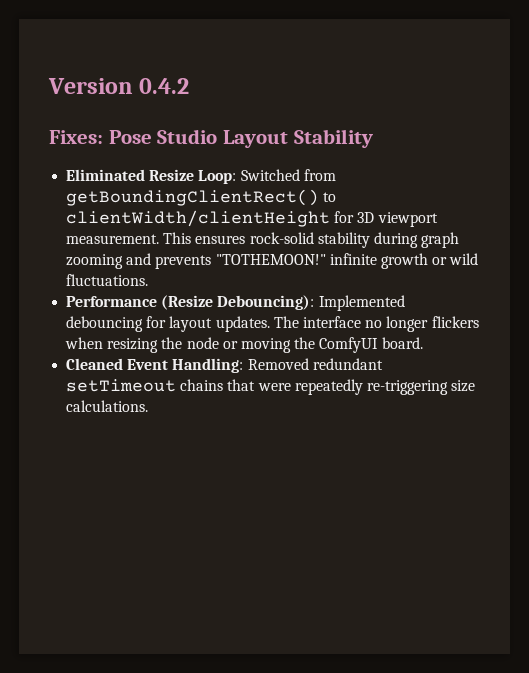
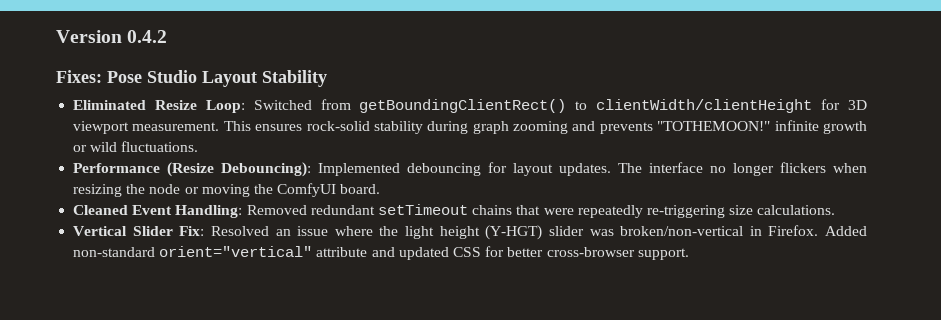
(149, 406) none -> [73,225,868,240] [73,246,689,260] // Vertical Slider Fix: Resolved an issue where the light height (Y-HGT) slider was broken/non-vertical in Firefox. Added non-standard orient="vertical" attribute and updated CSS for better cross-browser support.

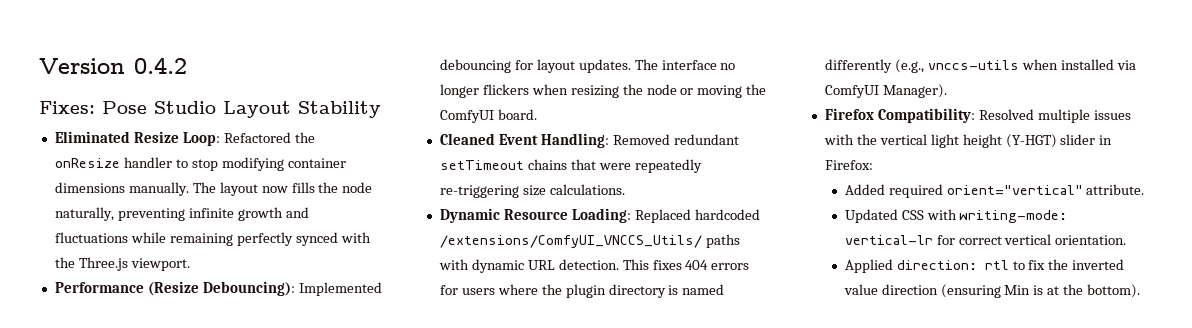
[253,99,867,113] [73,120,868,134] [73,141,199,152] Switched from getBoundingClientRect() to clientWidth/clientHeight for 3D viewport measurement. This ensures rock-solid stability during graph zooming and prevents "TOTHEMOON!" infinite growth or wild fluctuations. -> [223,132,315,143] [54,157,346,171] [54,182,373,196] [54,207,309,221] [54,232,371,246] [54,257,190,271] Refactored the onResize handler to stop modifying container dimensions manually. The layout now fills the node naturally, preventing infinite growth and fluctuations while remaining perfectly synced with the Three.js viewport.
[73,225,868,240] [73,246,689,260] Vertical Slider Fix: Resolved an issue where the light height (Y-HGT) slider was broken/non-vertical in Firefox. Added non-standard orient="vertical" attribute and updated CSS for better cross-browser support. -> [439,208,760,223] [439,234,740,248] [438,259,750,273] [439,284,725,298] [824,59,1136,73] [824,84,947,98] [824,108,1131,123] [823,134,1113,148] [824,160,873,170] [844,184,1145,198] [844,209,1068,223] [844,234,1127,245] [844,259,1125,273] [843,284,1141,298] Dynamic Resource Loading: Replaced hardcoded /extensions/ComfyUI_VNCCS_Utils/ paths with dynamic URL detection. This fixes 404 errors for users where the plugin directory is named differently (e.g., vnccs-utils when installed via ComfyUI Manager). // Firefox Compatibility: Resolved multiple issues with the vertical light height (Y-HGT) slider in Firefox: // Added required orient="vertical" attribute. // Updated CSS with writing-mode: vertical-lr for correct vertical orientation. // Applied direction: rtl to fix the inverted value direction (ensuring Min is at the bottom).

